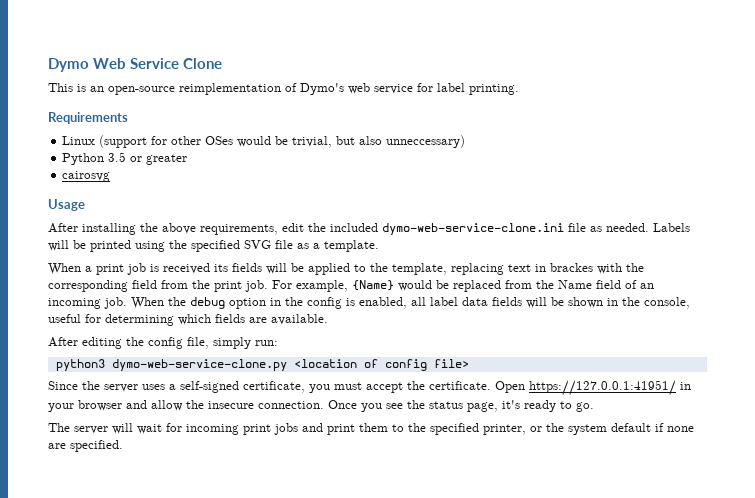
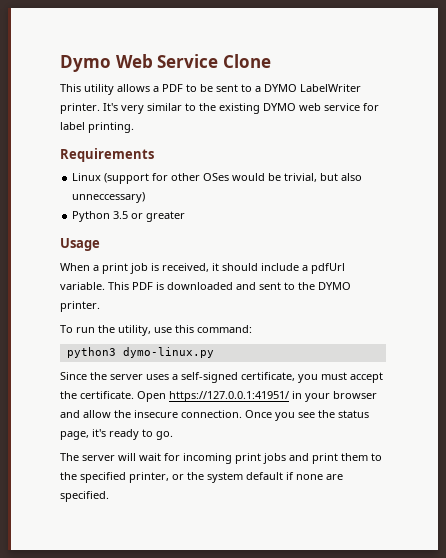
[77,83,344,95] is an open-source reimplementation of Dymo's -> [84,84,361,95] [60,103,296,114] utility allows a PDF to be sent to a DYMO LabelWriter printer. It's very similar to the existing DYMO
[62,171,111,182] // cairosvg -> (186, 216) none
[48,223,690,235] [48,240,379,252] // After installing the above requirements, edit the included dymo-web-service-clone.ini file as needed. Labels will be printed using the specified SVG file as a template. -> (100, 244) none
[163,263,644,275] [48,280,654,292] [48,297,690,309] [48,314,328,326] [48,337,278,349] [55,359,469,371] received its fields will be applied to the template, replacing text in brackes with the corresponding field from the print job. For example, {Name} would be replaced from the Name field of an incoming job. When the debug option in the config is enabled, all label data fields will be shown in the console, useful for determining which fields are available. // After editing the config file, simply run: // python3 dymo-web-service-clone.py <location of config file> -> [162,263,345,274] [60,282,351,290] [60,301,100,312] [60,325,252,336] [66,347,214,358] received, it should include a pdfUrl variable. This PDF is downloaded and sent to the DYMO printer. // To run the utility, use this command: // python3 dymo-linux.py

